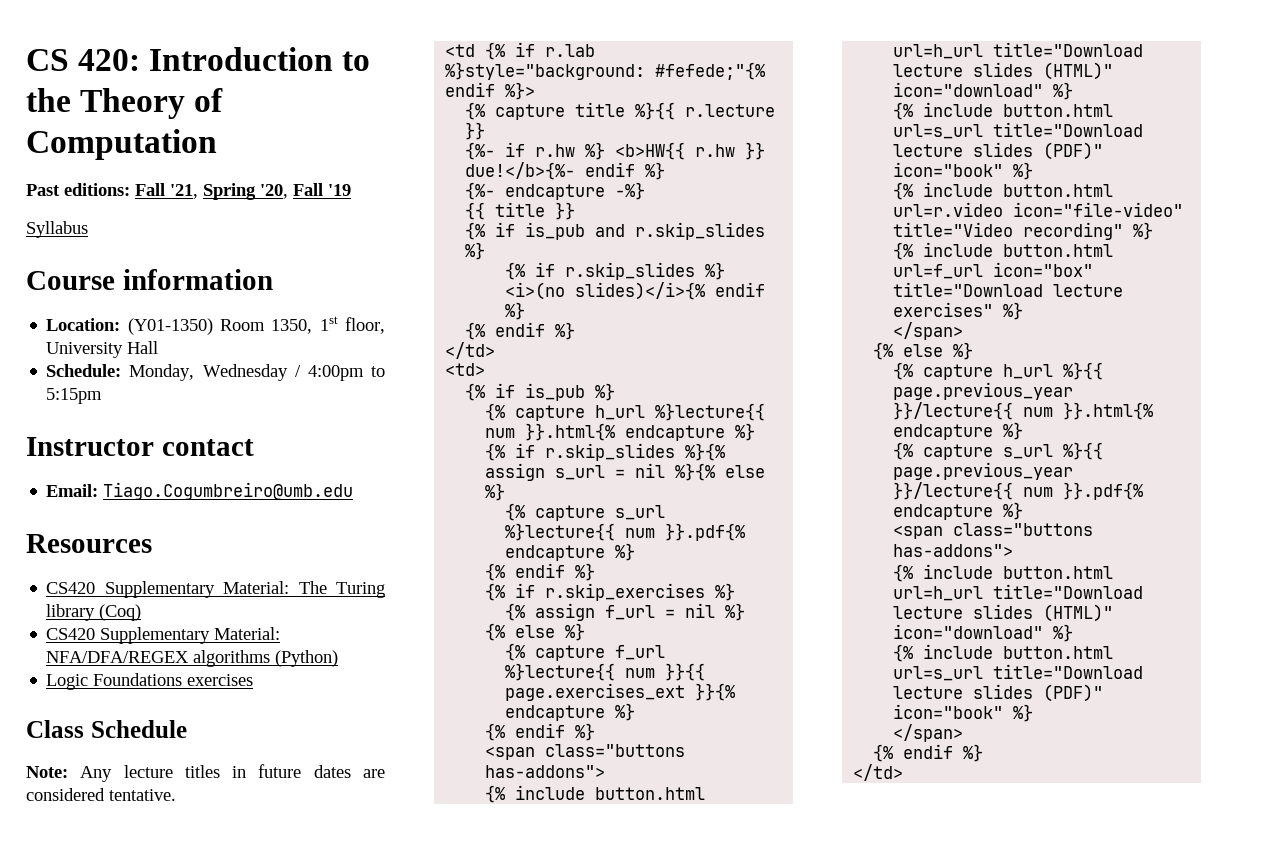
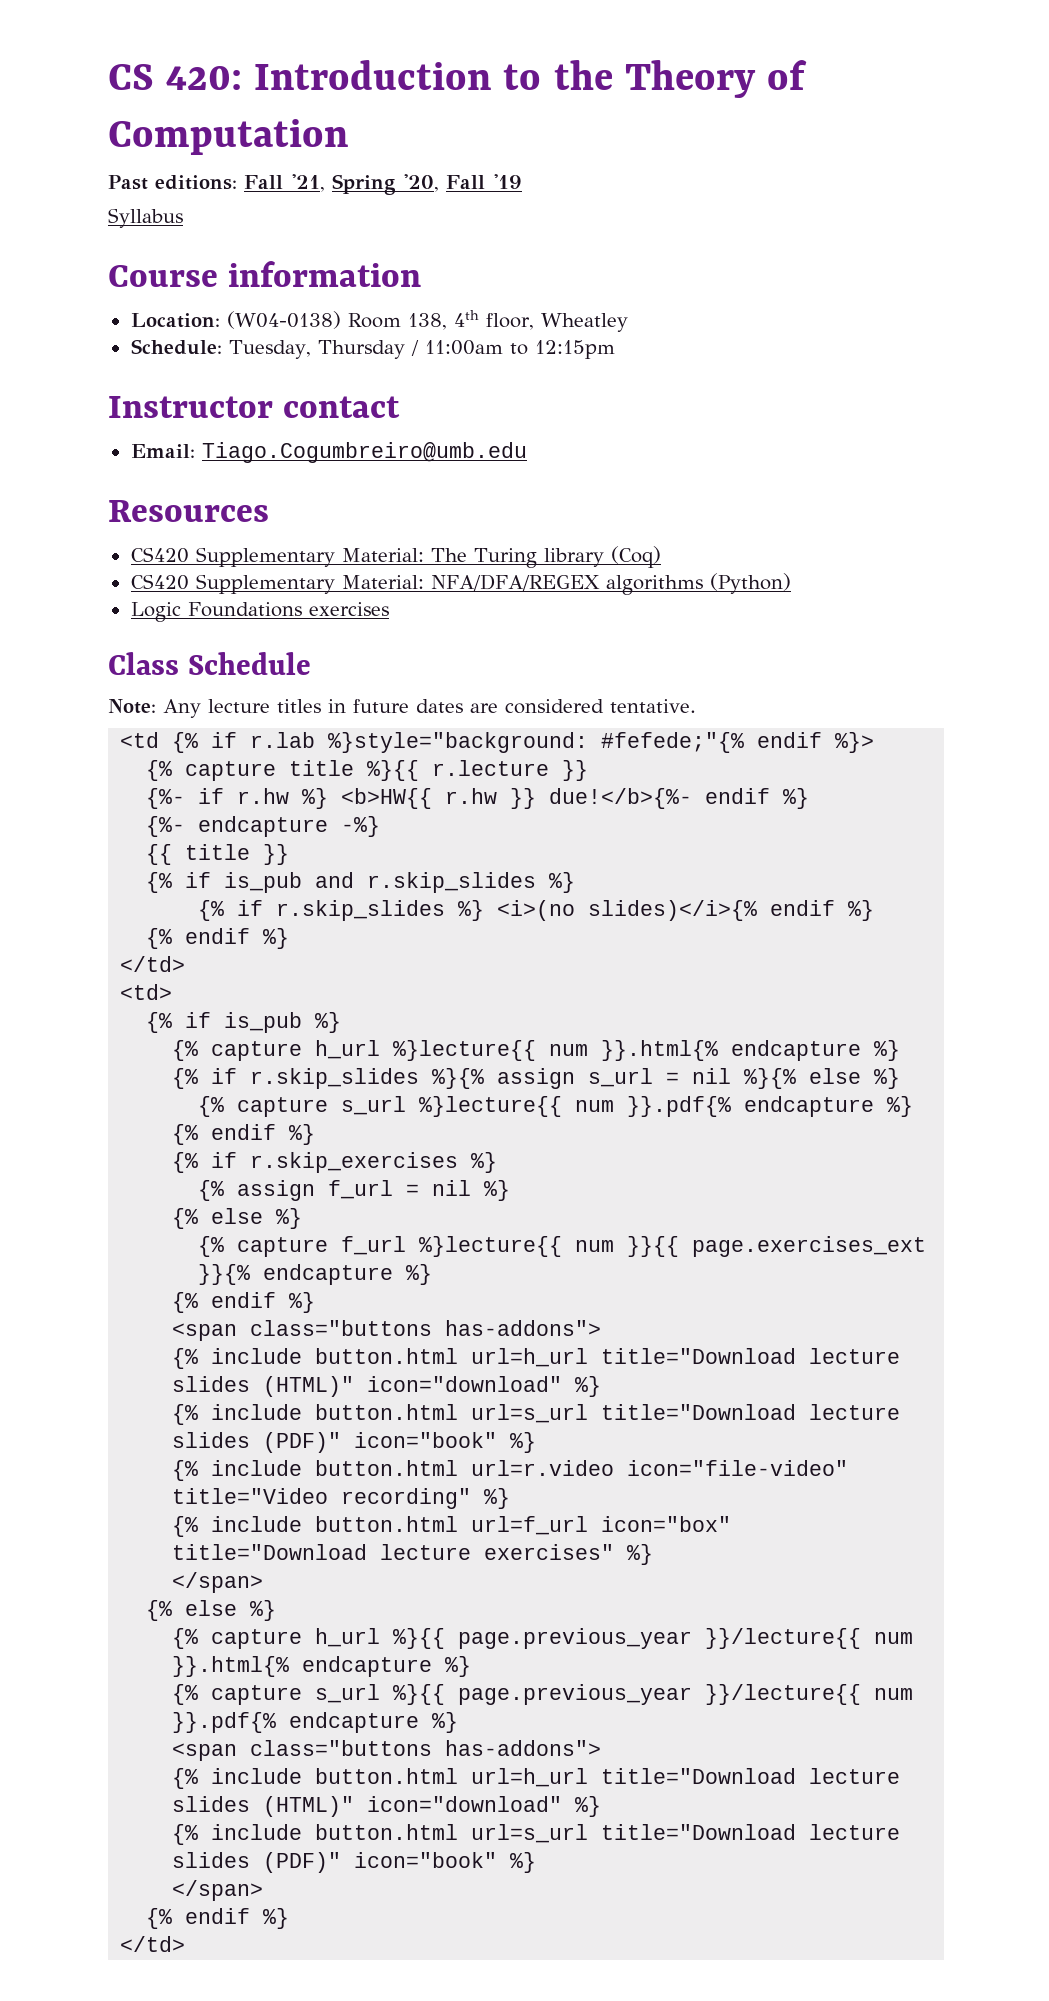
[127,316,385,335] [46,341,159,358] [46,364,385,381] [46,388,103,404] (Y01-1350) Room 1350, 1st floor, University Hall // Schedule: Monday, Wednesday / 4:00pm to 5:15pm -> [226,310,628,332] [130,339,615,359] (W04-0138) Room 138, 4th floor, Wheatley // Schedule: Tuesday, Thursday / 11:00am to 12:15pm

